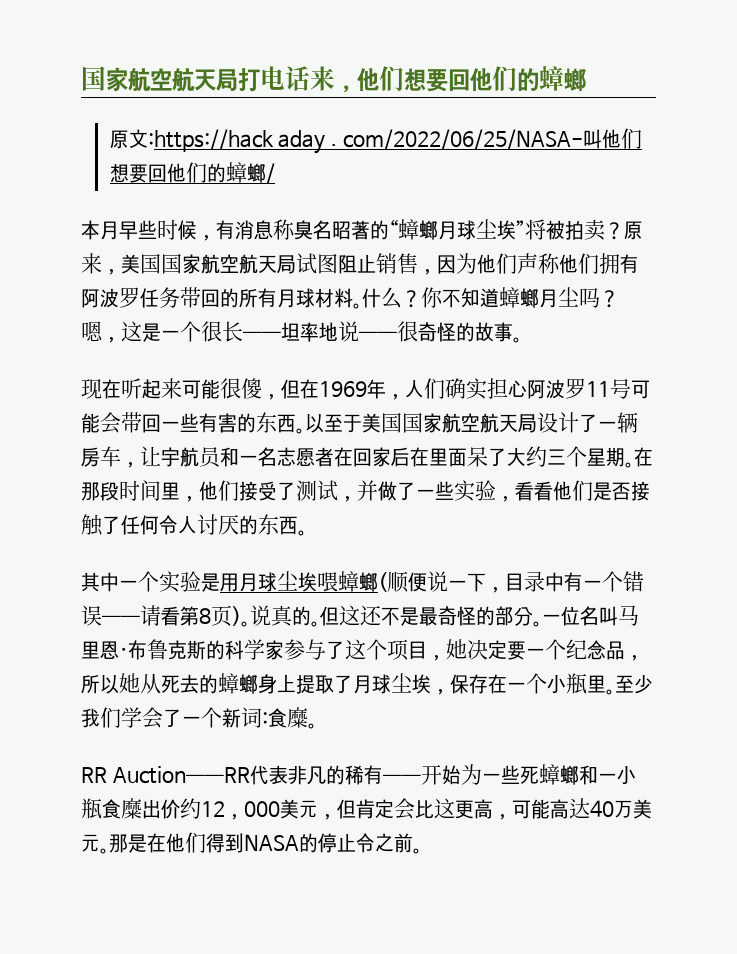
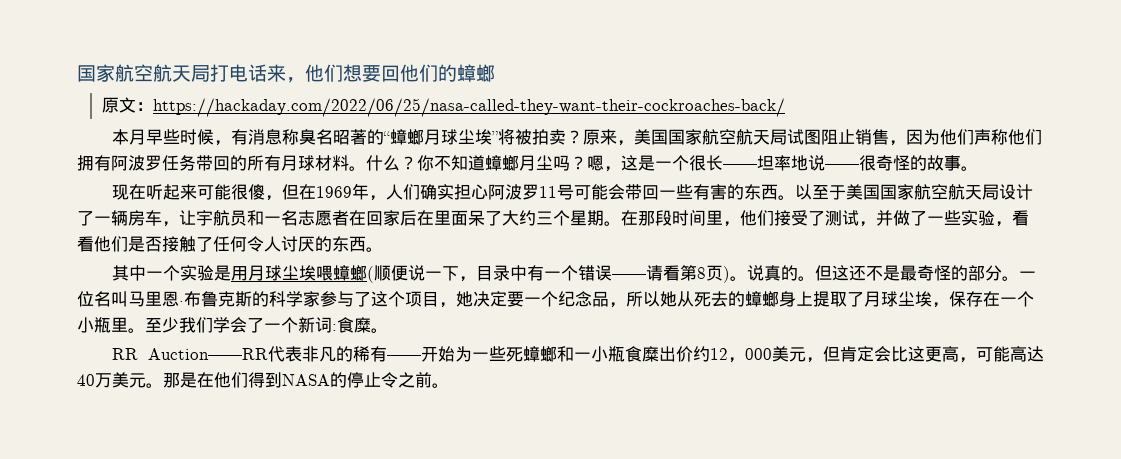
[147,128,642,154] [109,162,275,184] :https://hack aday . com/2022/06/25/NASA-叫他们想要回他们的蟑螂/ -> [135,98,785,117] ：https://hackaday.com/2022/06/25/nasa-called-they-want-their-cockroaches-back/

